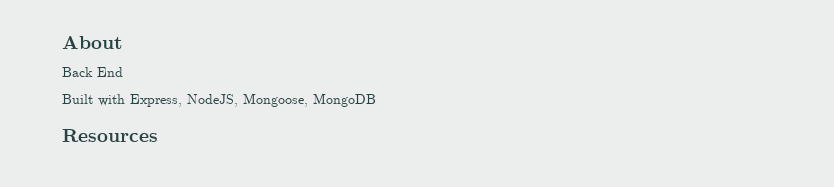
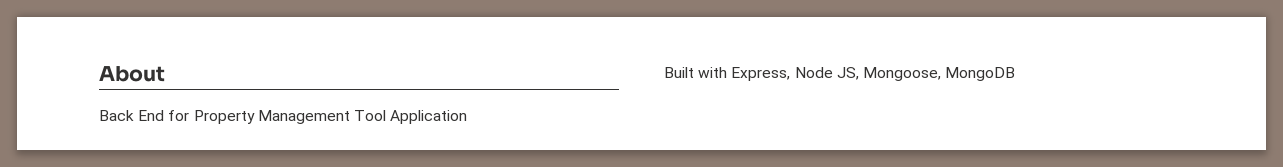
(123, 72) none -> [168,110,468,124] for Property Management Tool Application
[187,94,238,107] NodeJS, -> [794,67,859,80] Node JS,
[62,129,158,142] // Resources -> (1016, 74) none

